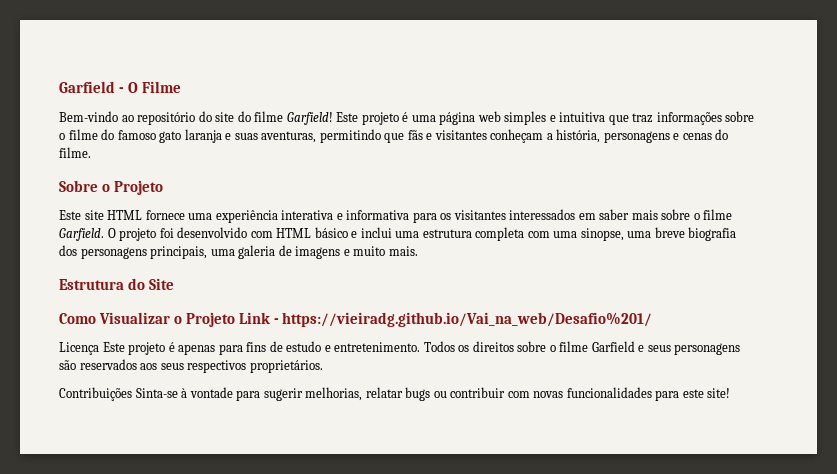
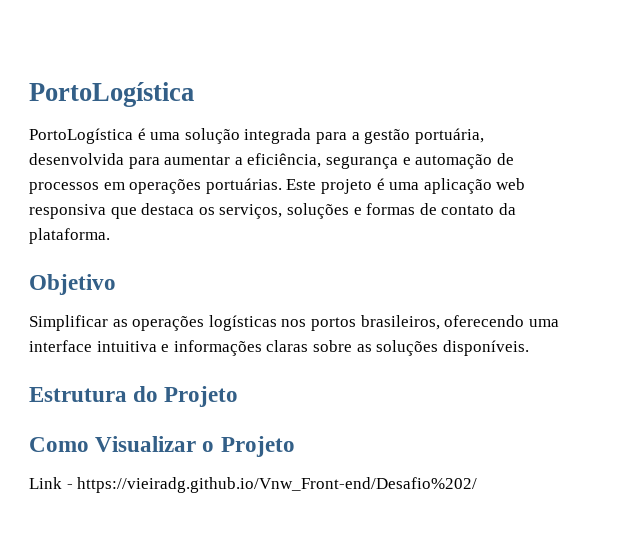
[59,81,182,93] [59,111,755,125] [59,129,729,143] [59,147,91,158] [59,180,163,195] [59,209,733,223] [59,227,737,241] [59,245,418,259] Garfield - O Filme // Bem-vindo ao repositório do site do filme Garfield! Este projeto é uma página web simples e intuitiva que traz informações sobre o filme do famoso gato laranja e suas aventuras, permitindo que fãs e visitantes conheçam a história, personagens e cenas do filme. // Sobre o Projeto // Este site HTML fornece uma experiência interativa e informativa para os visitantes interessados em saber mais sobre o filme Garfield. O projeto foi desenvolvido com HTML básico e inclui uma estrutura completa com uma sinopse, uma breve biografia dos personagens principais, uma galeria de imagens e muito mais. -> [29,82,194,107] [29,128,484,144] [29,153,514,169] [29,178,526,194] [29,203,516,219] [29,228,110,244] [29,274,116,295] [29,315,559,331] [29,340,529,356] PortoLogística // PortoLogística é uma solução integrada para a gestão portuária, desenvolvida para aumentar a eficiência, segurança e automação de processos em operações portuárias. Este projeto é uma aplicação web responsiva que destaca os serviços, soluções e formas de contato da plataforma. // Objetivo // Simplificar as operações logísticas nos portos brasileiros, oferecendo uma interface intuitiva e informações claras sobre as soluções disponíveis.
[148,278,174,290] Site -> [164,386,239,407] Projeto
(235, 319) none -> (295, 446) //
[282,312,653,327] [59,341,741,355] [59,359,323,373] [59,387,731,401] https://vieiradg.github.io/Vai_na_web/Desafio%201/ // Licença Este projeto é apenas para fins de estudo e entretenimento. Todos os direitos sobre o filme Garfield e seus personagens são reservados aos seus respectivos proprietários. // Contribuições Sinta-se à vontade para sugerir melhorias, relatar bugs ou contribuir com novas funcionalidades para este site! -> [77,477,478,493] https://vieiradg.github.io/Vnw_Front-end/Desafio%202/

